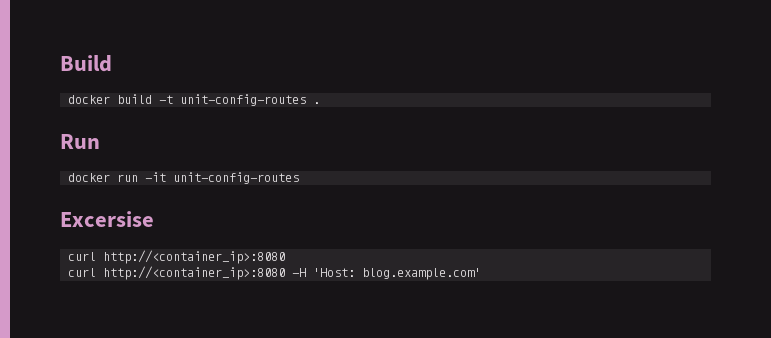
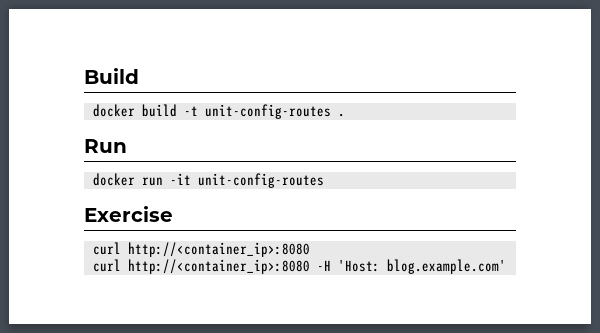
[60,211,154,227] Excersise -> [84,206,173,222] Exercise

